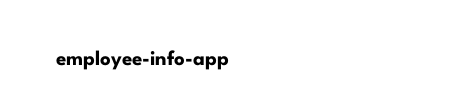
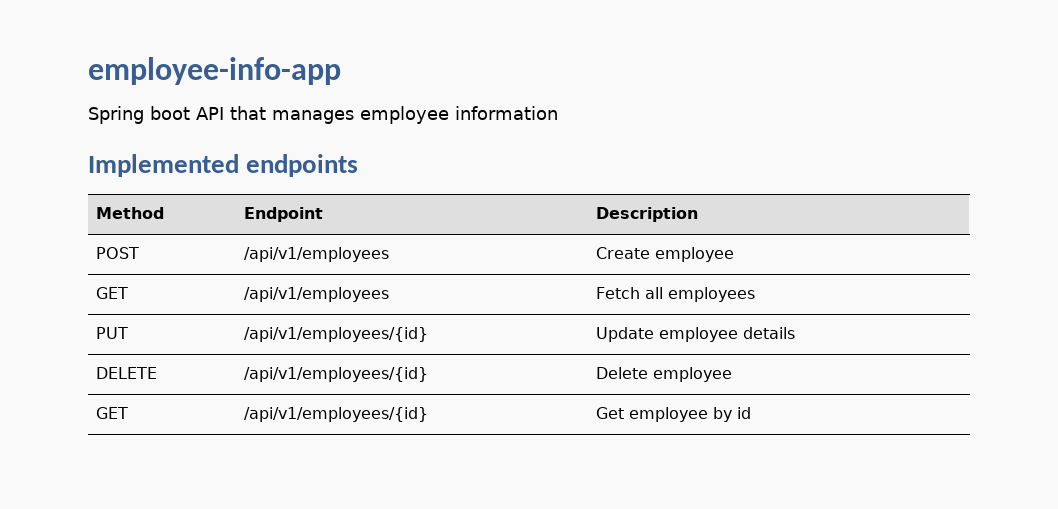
(229, 60) none -> [88,106,558,124] [88,154,359,177] [95,207,164,219] [243,207,323,222] [595,207,698,222] [95,247,139,259] [243,247,389,262] [595,247,734,262] [95,287,128,299] [243,287,389,302] [595,287,755,302] [95,327,128,339] [243,327,428,342] [595,327,795,342] [95,367,157,379] [243,367,428,382] [595,367,732,382] [95,407,128,419] [243,407,428,422] [595,407,751,422] // Spring boot API that manages employee information // Implemented endpoints // Method | Endpoint | Description // POST | /api/v1/employees | Create employee // GET | /api/v1/employees | Fetch all employees // PUT | /api/v1/employees/{id} | Update employee details // DELETE | /api/v1/employees/{id} | Delete employee // GET | /api/v1/employees/{id} | Get employee by id

